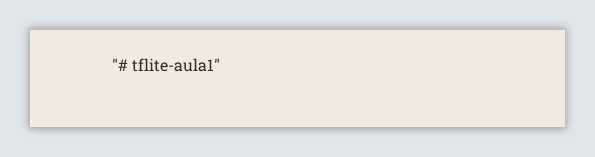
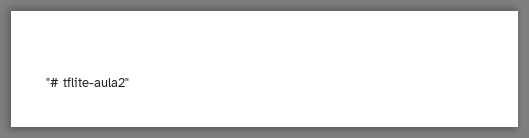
[132,58,221,72] tflite-aula1" -> [63,77,129,87] tflite-aula2"

